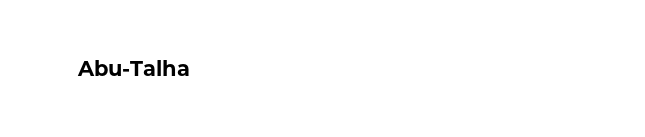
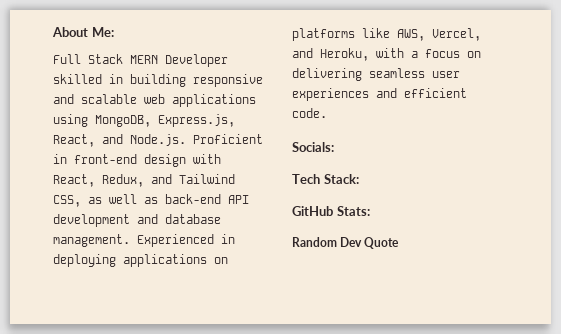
[77,60,190,76] Abu-Talha -> [52,27,114,37] [53,54,228,67] [53,74,263,87] [53,94,256,107] [53,114,235,127] [53,134,263,147] [53,154,221,167] [53,174,235,187] [53,194,249,207] [53,214,221,227] [53,234,235,247] [53,254,228,267] [292,28,481,41] [292,48,481,61] [292,68,460,81] [292,88,467,101] [292,108,327,118] [292,142,334,152] [292,174,359,184] [292,206,370,216] [292,237,400,249] About Me: // Full Stack MERN Developer skilled in building responsive and scalable web applications using MongoDB, Express.js, React, and Node.js. Proficient in front-end design with React, Redux, and Tailwind CSS, as well as back-end API development and database management. Experienced in deploying applications on platforms like AWS, Vercel, and Heroku, with a focus on delivering seamless user experiences and efficient code. // Socials: // Tech Stack: // GitHub Stats: // Random Dev Quote

